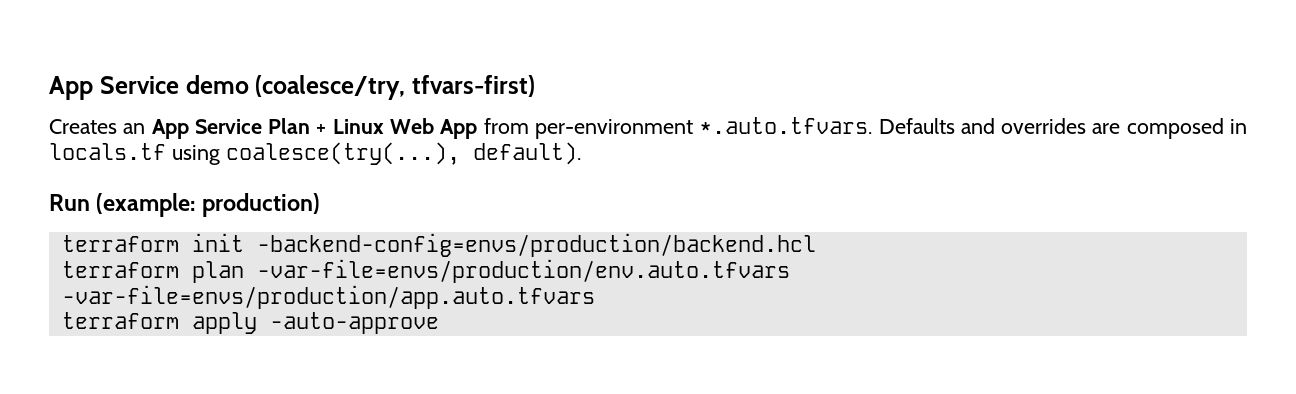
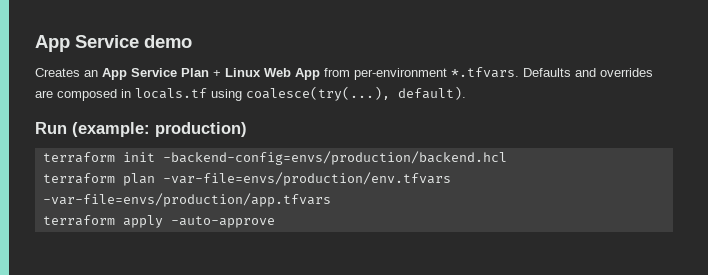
[255,75,535,100] (coalesce/try, tfvars-first) -> (192, 41) none
[699,117,873,134] *.auto.tfvars. -> [451,67,519,78] *.tfvars.
[256,259,790,283] [61,285,595,309] -var-file=envs/production/env.auto.tfvars -var-file=envs/production/app.auto.tfvars -> [162,172,451,186] [42,193,331,207] -var-file=envs/production/env.tfvars -var-file=envs/production/app.tfvars

